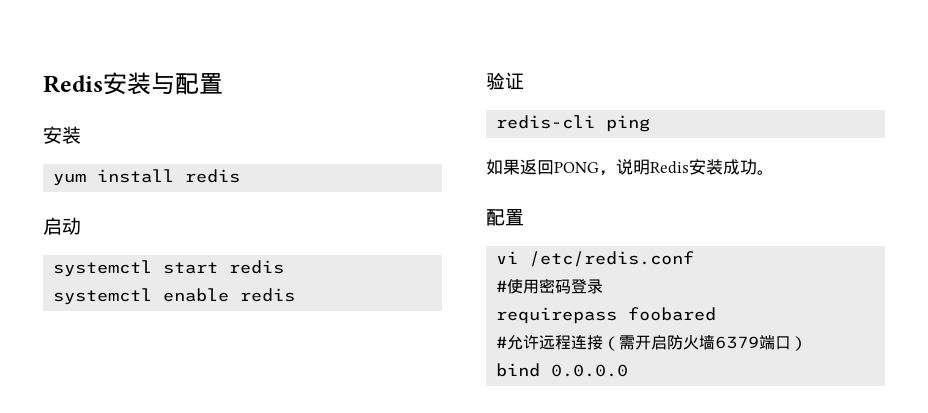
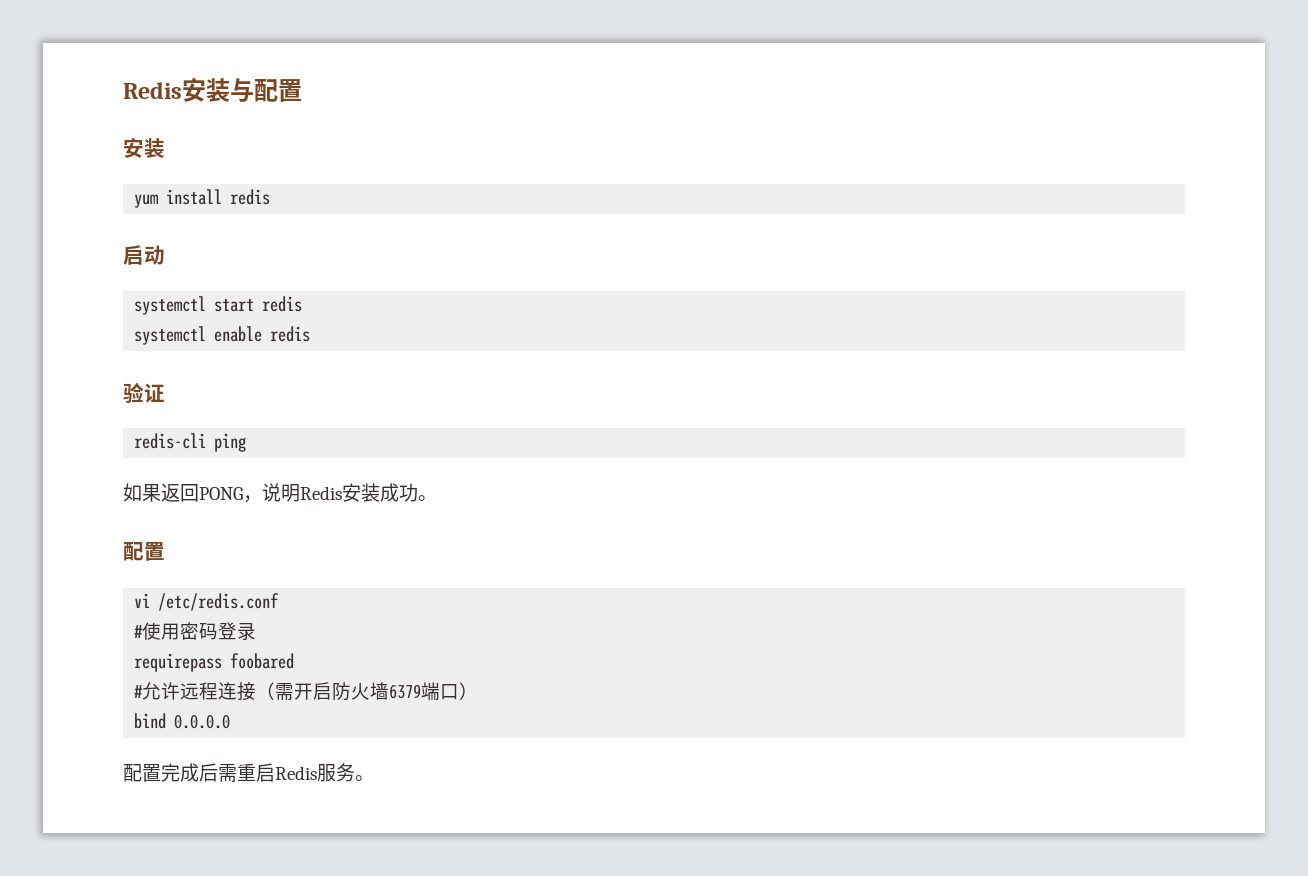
(629, 370) none -> [123,763,374,782] // 配置完成后需重启Redis服务。

